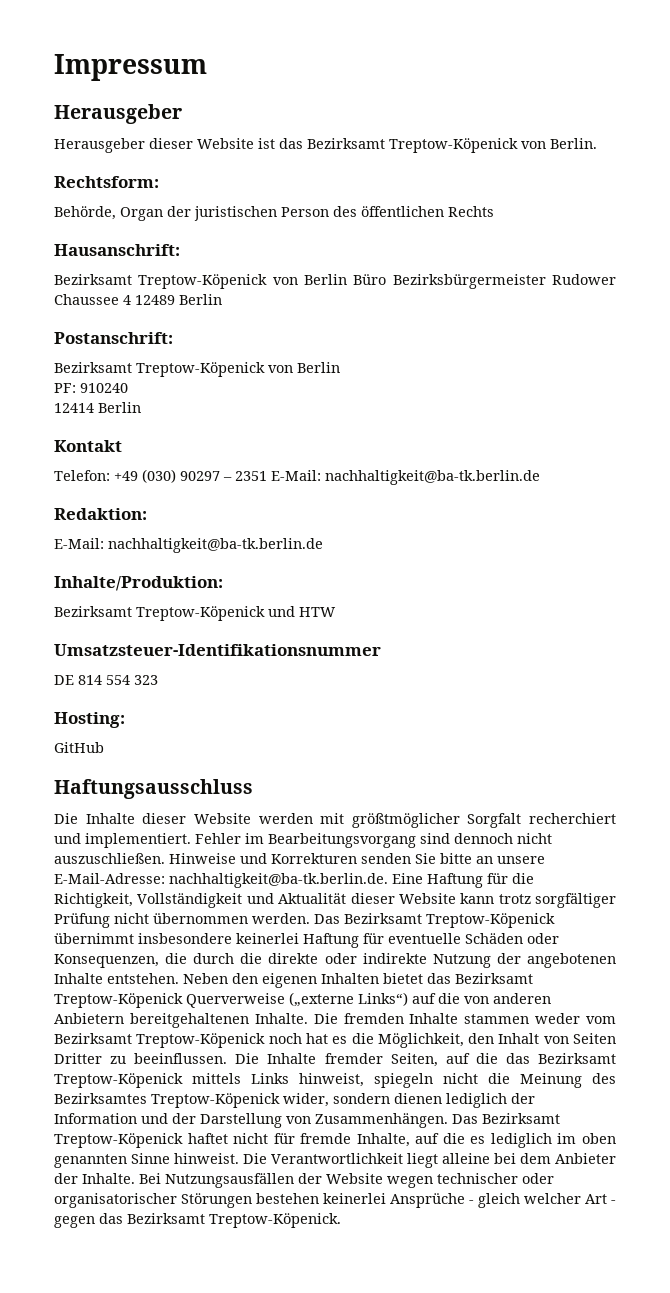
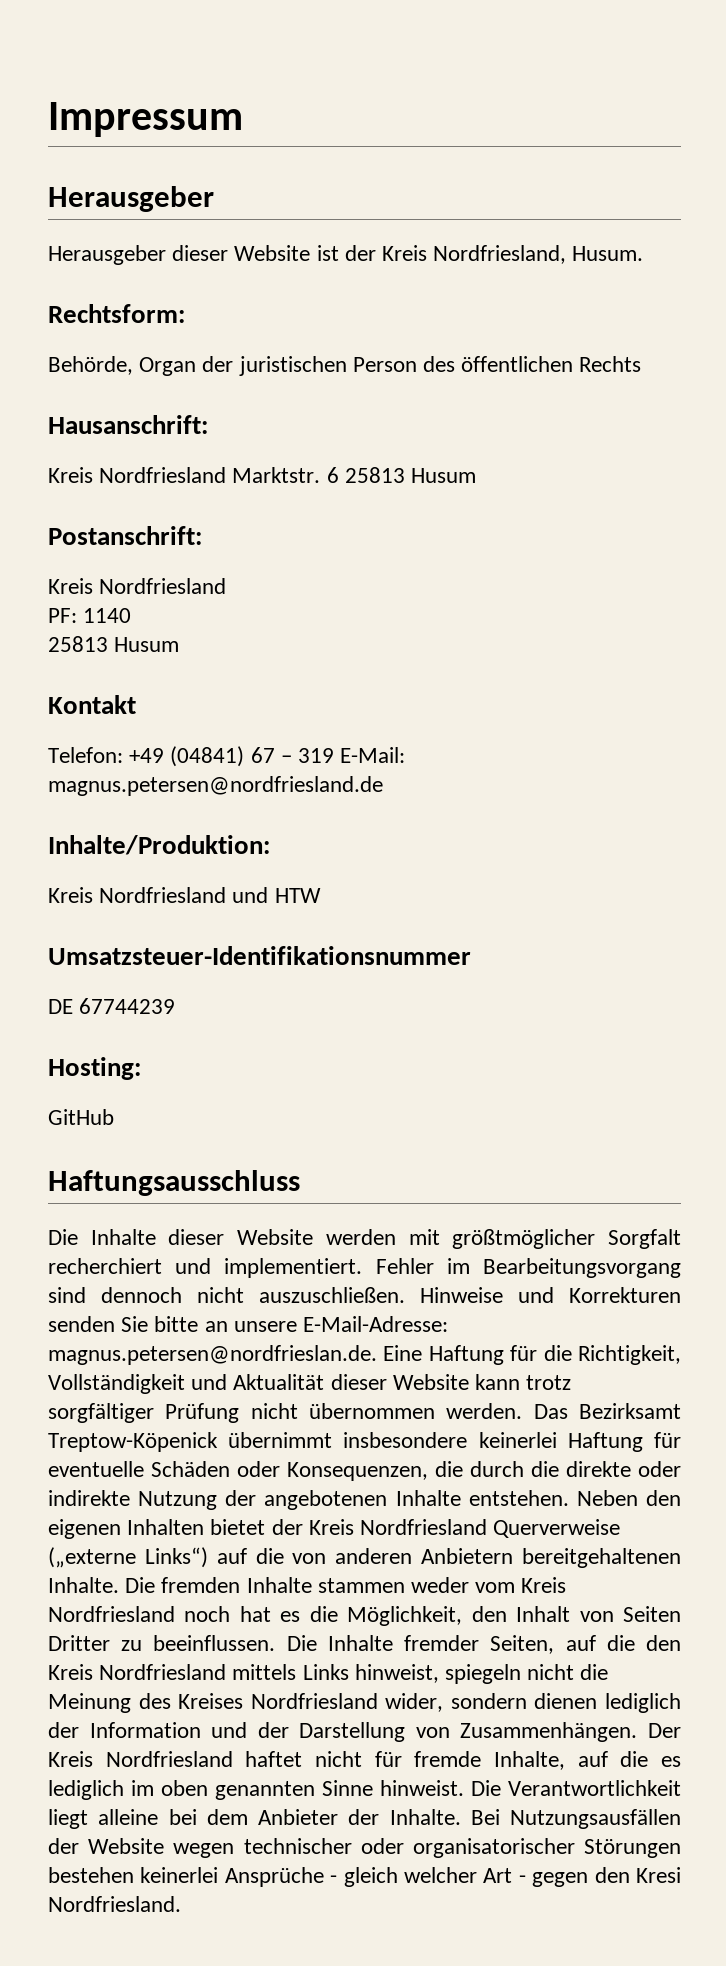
[279,138,597,153] das Bezirksamt Treptow-Köpenick von Berlin. -> [344,245,644,264] der Kreis Nordfriesland, Husum.
[54,274,616,289] [54,294,222,305] [54,332,173,344] [54,362,340,377] [54,383,128,393] [54,402,141,413] [54,440,122,452] [54,469,540,485] [54,508,147,520] [54,538,323,553] Bezirksamt Treptow-Köpenick von Berlin Büro Bezirksbürgermeister Rudower Chaussee 4 12489 Berlin // Postanschrift: // Bezirksamt Treptow-Köpenick von Berlin // PF: 910240 // 12414 Berlin // Kontakt // Telefon: +49 (030) 90297 – 2351 E-Mail: nachhaltigkeit@ba-tk.berlin.de // Redaktion: // E-Mail: nachhaltigkeit@ba-tk.berlin.de -> [48,467,477,483] [48,526,202,545] [48,578,227,594] [48,608,132,623] [48,636,180,652] [48,695,136,714] [48,746,406,767] [48,776,383,796] Kreis Nordfriesland Marktstr. 6 25813 Husum // Postanschrift: // Kreis Nordfriesland // PF: 1140 // 25813 Husum // Kontakt // Telefon: +49 (04841) 67 – 319 E-Mail: magnus.petersen@nordfriesland.de
[54,606,265,621] Bezirksamt Treptow-Köpenick -> [48,887,227,903] Kreis Nordfriesland
[78,675,158,685] 814 554 323 -> [79,998,176,1014] 67744239
[169,873,388,888] nachhaltigkeit@ba-tk.berlin.de. -> [48,1345,377,1365] magnus.petersen@nordfrieslan.de.
[427,973,533,984] [54,993,183,1008] das Bezirksamt Treptow-Köpenick -> [271,1519,488,1535] der Kreis Nordfriesland
[54,1033,266,1048] Bezirksamt Treptow-Köpenick -> [521,1577,567,1593] [48,1606,175,1622] Kreis Nordfriesland
[505,1053,617,1064] [54,1073,183,1088] das Bezirksamt Treptow-Köpenick -> [645,1635,681,1651] [48,1664,227,1680] den Kreis Nordfriesland
[54,1093,280,1108] Bezirksamtes Treptow-Köpenick -> [178,1693,378,1709] Kreises Nordfriesland
[452,1113,560,1124] [54,1133,183,1148] Das Bezirksamt Treptow-Köpenick -> [647,1723,681,1738] [48,1751,233,1767] Der Kreis Nordfriesland
[99,1213,341,1228] das Bezirksamt Treptow-Köpenick. -> [594,1867,681,1883] [48,1896,181,1912] den Kresi Nordfriesland.

